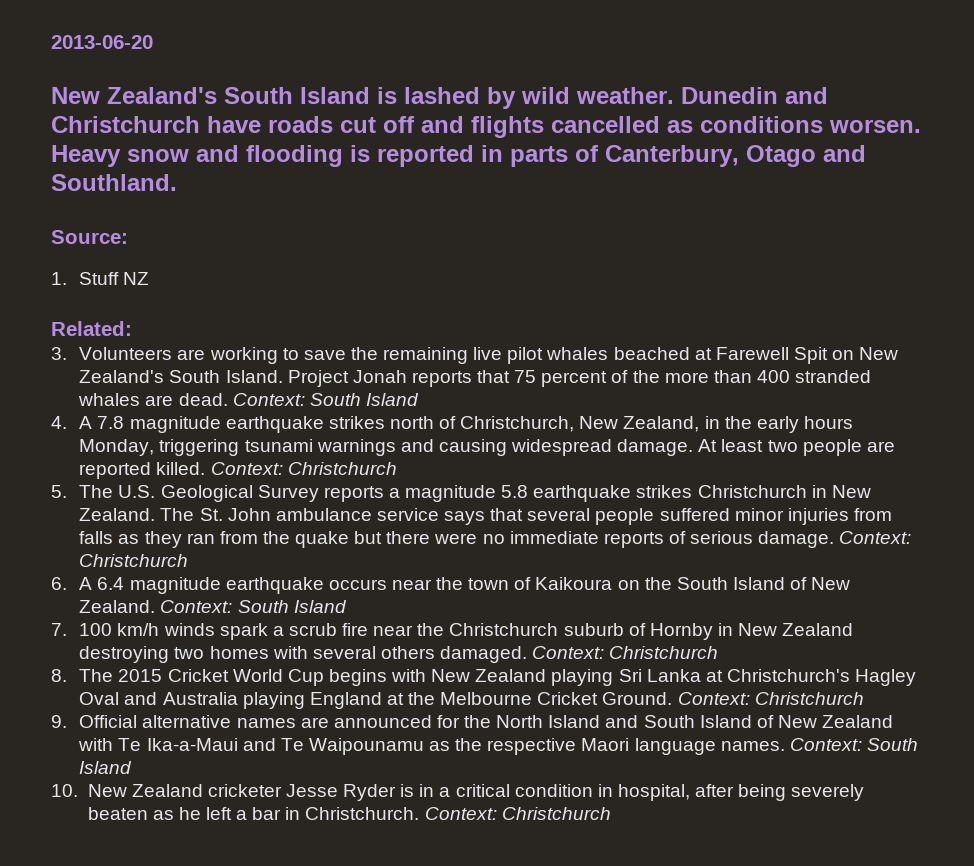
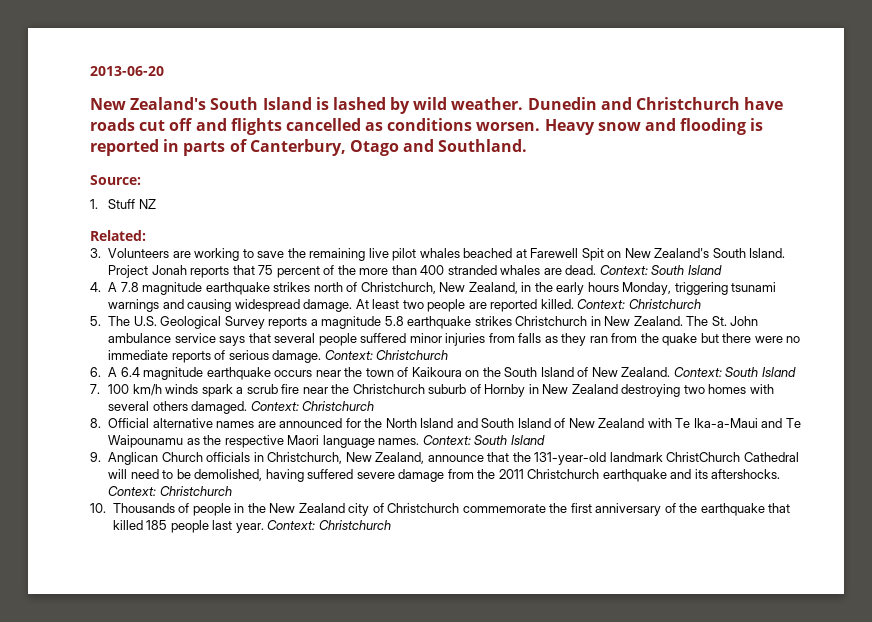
[79,669,917,686] [79,692,864,709] [51,715,67,728] The 2015 Cricket World Cup begins with New Zealand playing Sri Lanka at Christchurch's Hagley Oval and Australia playing England at the Melbourne Cricket Ground. Context: Christchurch // 9. -> (101, 423) none
[51,784,865,801] [87,807,420,820] 10. New Zealand cricketer Jesse Ryder is in a critical condition in hospital, after being severely beaten as he left a bar in Christchurch. -> [90,452,799,465] [108,469,781,482] [108,486,232,496] [90,503,791,516] [112,520,264,533] 9. Anglican Church officials in Christchurch, New Zealand, announce that the 131-year-old landmark ChristChurch Cathedral will need to be demolished, having suffered severe damage from the 2011 Christchurch earthquake and its aftershocks. Context: Christchurch // 10. Thousands of people in the New Zealand city of Christchurch commemorate the first anniversary of the earthquake that killed 185 people last year.

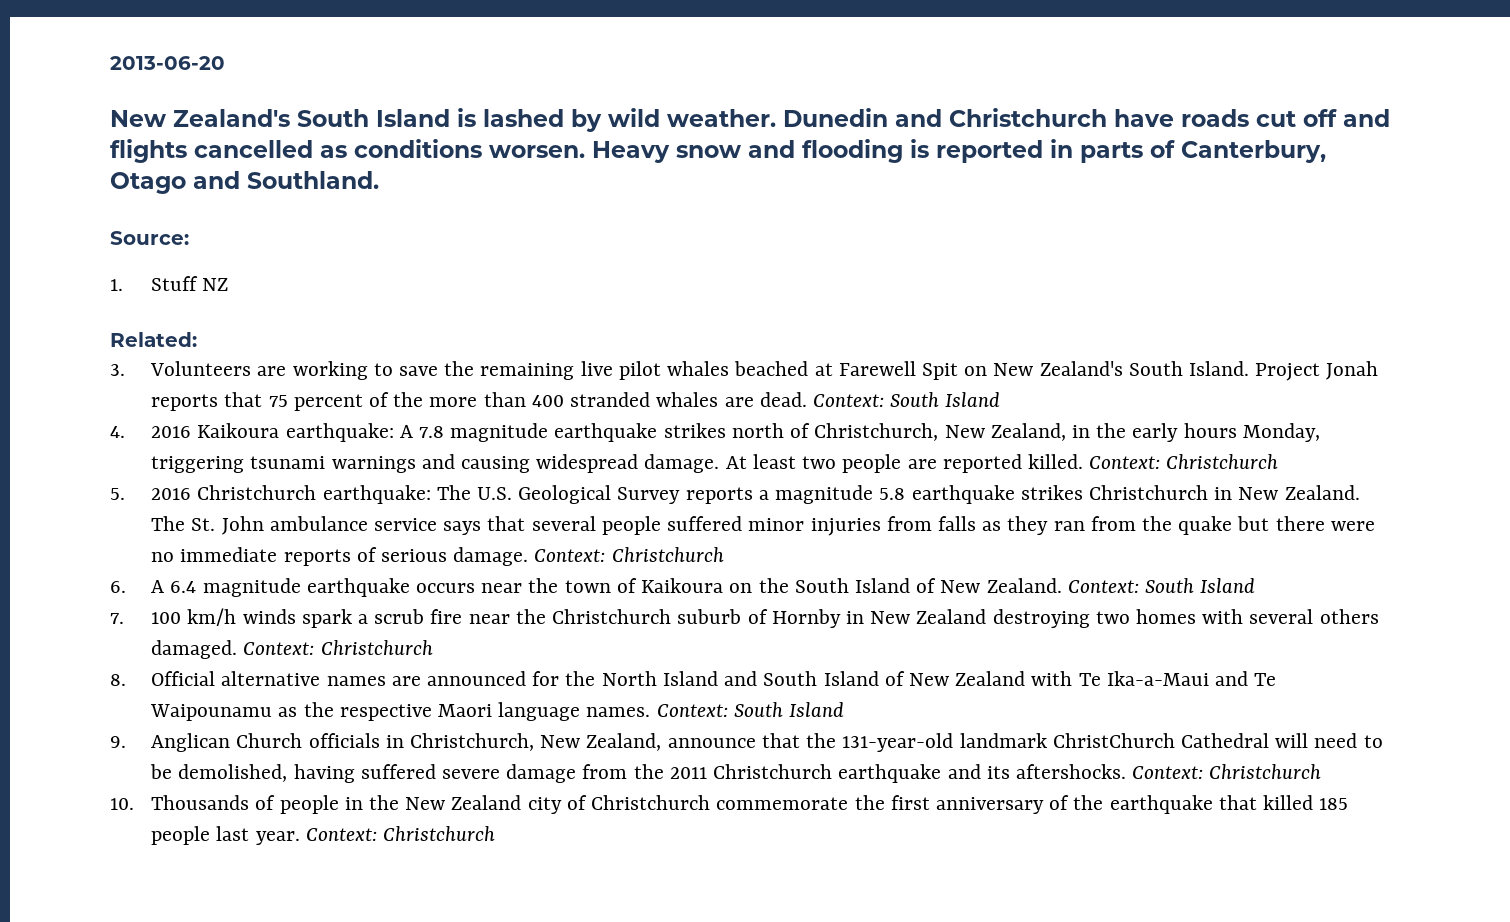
(101, 287) none -> [151,423,394,442] 2016 Kaikoura earthquake:
(101, 321) none -> [151,485,431,504] 2016 Christchurch earthquake:

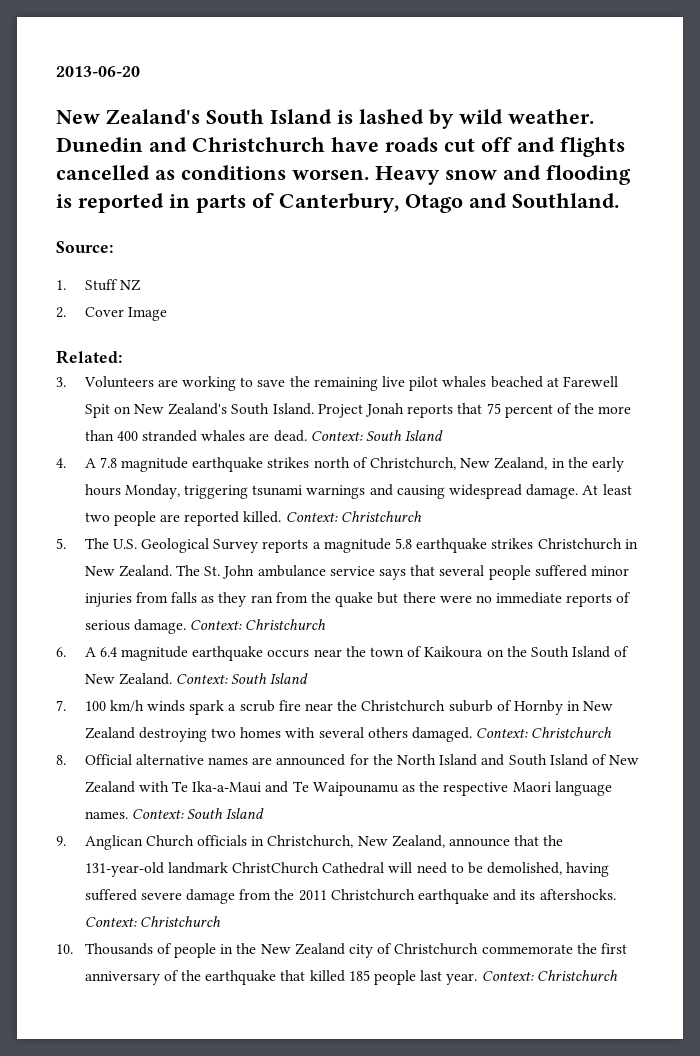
(229, 284) none -> [56,307,167,321] // 2. Cover Image
[151,423,394,442] 2016 Kaikoura earthquake: -> (66, 463) none
[151,485,431,504] 2016 Christchurch earthquake: -> (66, 543) none

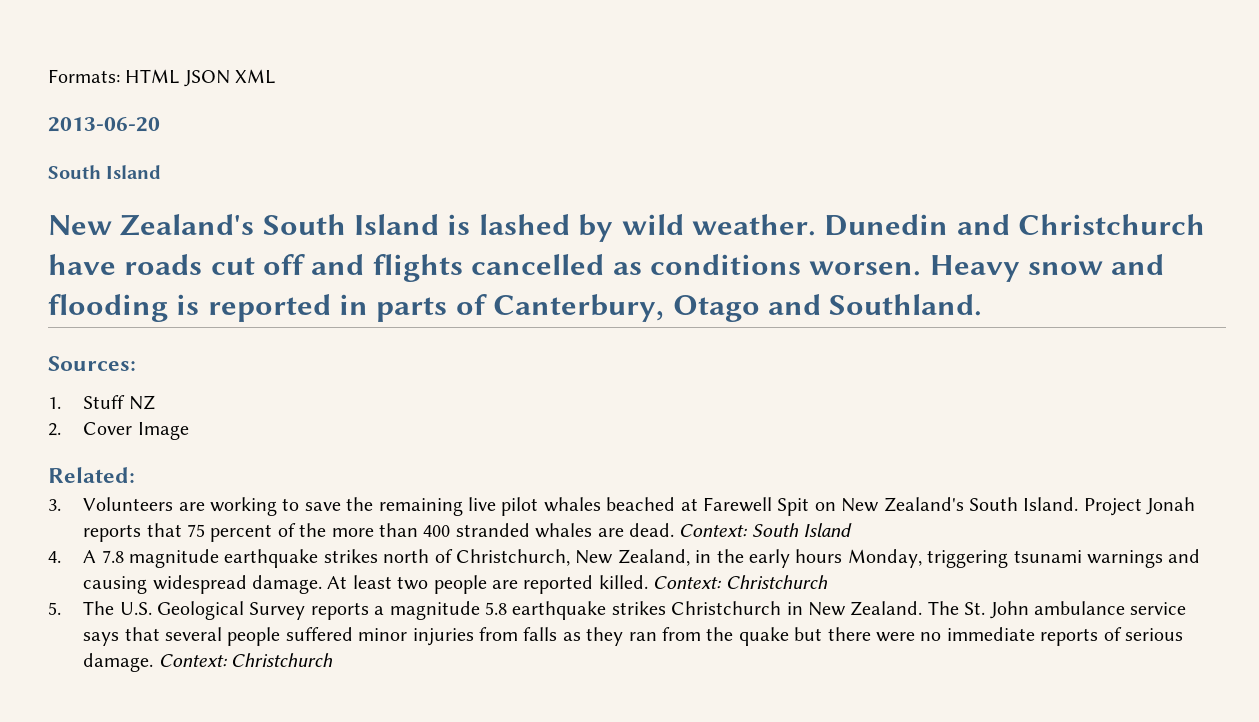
(56, 71) none -> [48,69,276,87] Formats: HTML JSON XML //
(140, 71) none -> [48,165,162,179] // South Island
[56,241,113,253] Source: -> [48,356,136,371] Sources:
[56,646,630,661] [84,673,309,685] [56,700,614,715] [84,727,613,742] [56,754,640,766] [84,781,612,796] [84,808,265,819] [56,835,564,850] [84,862,610,877] [84,889,616,904] [84,916,221,927] [56,943,627,958] [84,970,618,985] // 6. A 6.4 magnitude earthquake occurs near the town of Kaikoura on the South Island of New Zealand. Context: South Island // 7. 100 km/h winds spark a scrub fire near the Christchurch suburb of Hornby in New Zealand destroying two homes with several others damaged. Context: Christchurch // 8. Official alternative names are announced for the North Island and South Island of New Zealand with Te Ika-a-Maui and Te Waipounamu as the respective Maori language names. Context: South Island // 9. Anglican Church officials in Christchurch, New Zealand, announce that the 131-year-old landmark ChristChurch Cathedral will need to be demolished, having suffered severe damage from the 2011 Christchurch earthquake and its aftershocks. Context: Christchurch // 10. Thousands of people in the New Zealand city of Christchurch commemorate the first anniversary of the earthquake that killed 185 people last year. Context: Christchurch -> (334, 660) none

